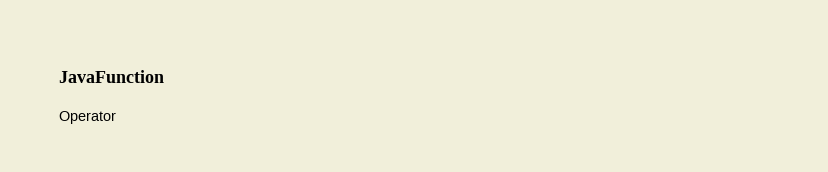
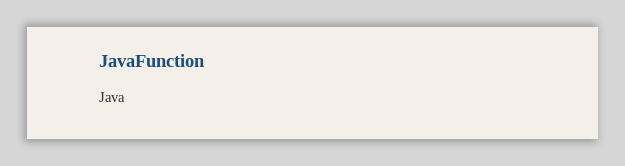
[59,111,116,124] Operator -> [99,92,125,102] Java

